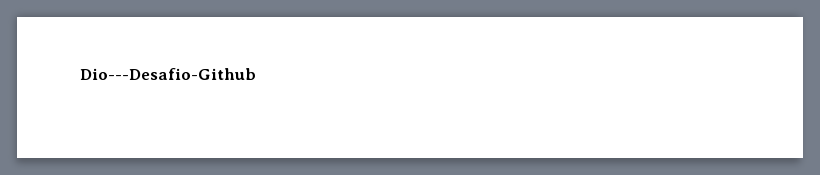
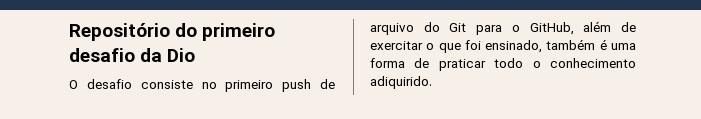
[80,68,256,80] Dio---Desafio-Github -> [69,23,276,41] [69,48,196,62] [69,79,335,92] [370,21,636,35] [370,39,636,53] [370,58,636,71] [370,76,432,89] Repositório do primeiro desafio da Dio // O desafio consiste no primeiro push de arquivo do Git para o GitHub, além de exercitar o que foi ensinado, também é uma forma de praticar todo o conhecimento adiquirido.

